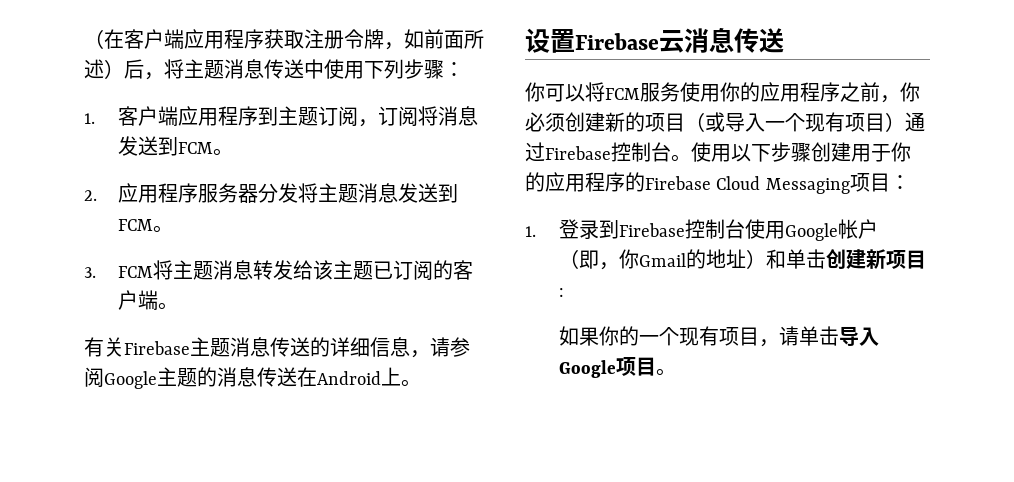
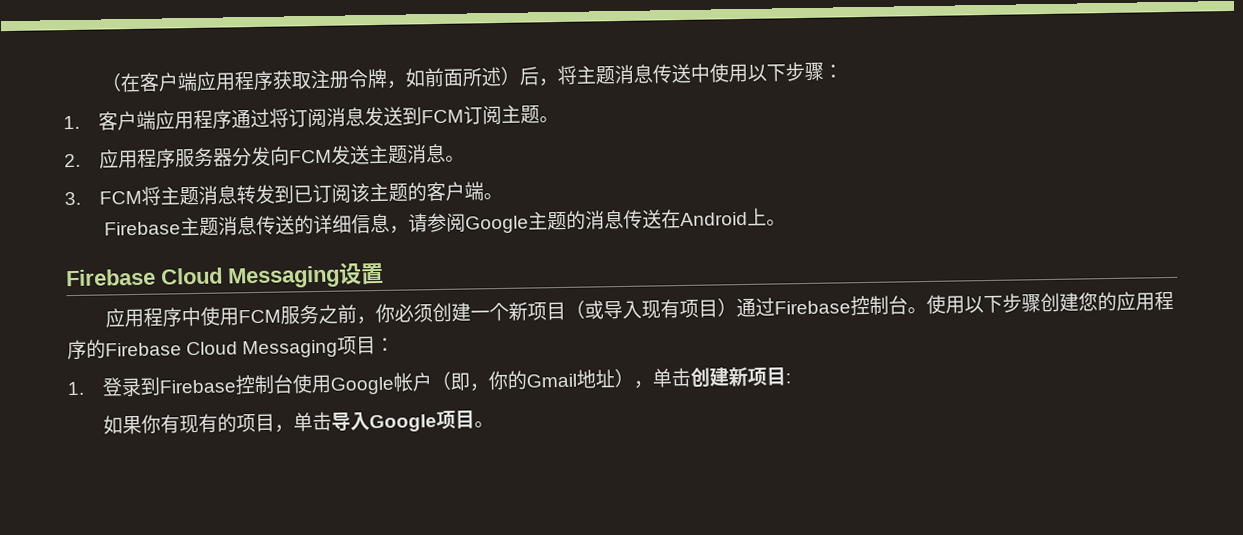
[364,59,404,79] 下列 -> [746,64,786,82] 以下
[258,106,479,127] [118,136,214,156] 到主题订阅，订阅将消息发送到FCM -> [230,104,540,129] 通过将订阅消息发送到FCM订阅主题
[298,183,459,203] [118,219,154,231] 将主题消息发送到FCM -> [268,143,446,166] 向FCM发送主题消息
[293,260,434,280] 给该主题已订阅 -> [273,182,408,204] 到已订阅该主题
[84,337,124,357] 有关 -> (503, 196) none
[525,27,784,53] [525,82,840,102] 设置Firebase云消息传送 // 你可以将FCM服务使用你的应用程序 -> [65,262,384,289] [104,304,319,328] Firebase Cloud Messaging设置 // 应用程序中使用FCM服务
[605,112,645,132] 新的 -> [469,301,528,322] 一个新
[765,113,805,132] 一个 -> (642, 310) none
[851,142,911,162] 用于你 -> [1077,292,1098,312] 您
[639,249,787,269] Gmail的地址）和 -> [506,368,653,390] 的Gmail地址），
[619,326,800,347] 的一个现有项目，请 -> [159,413,294,434] 有现有的项目，

